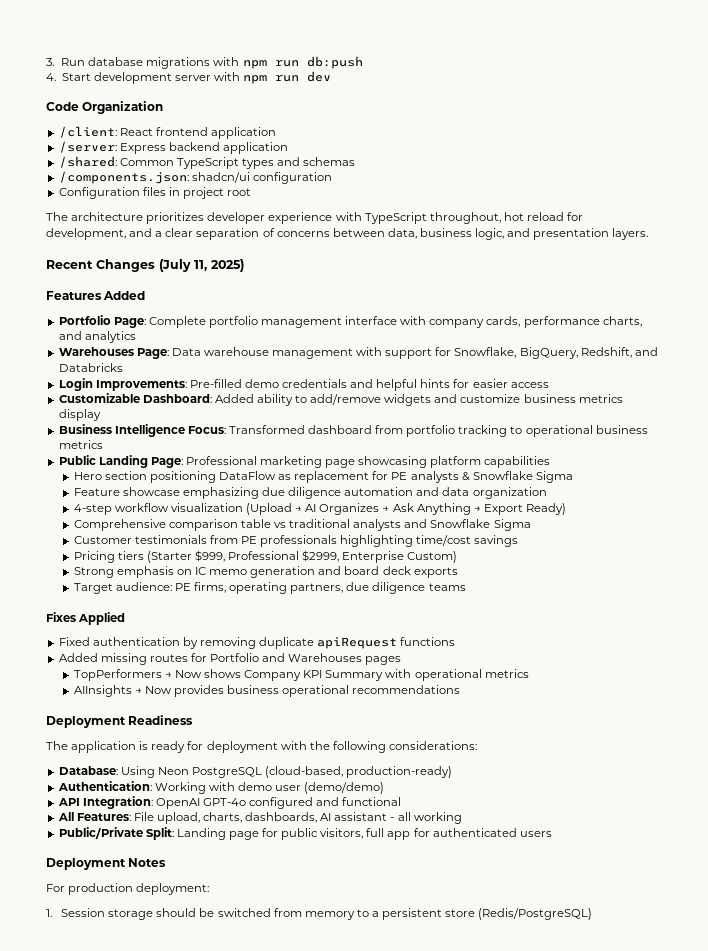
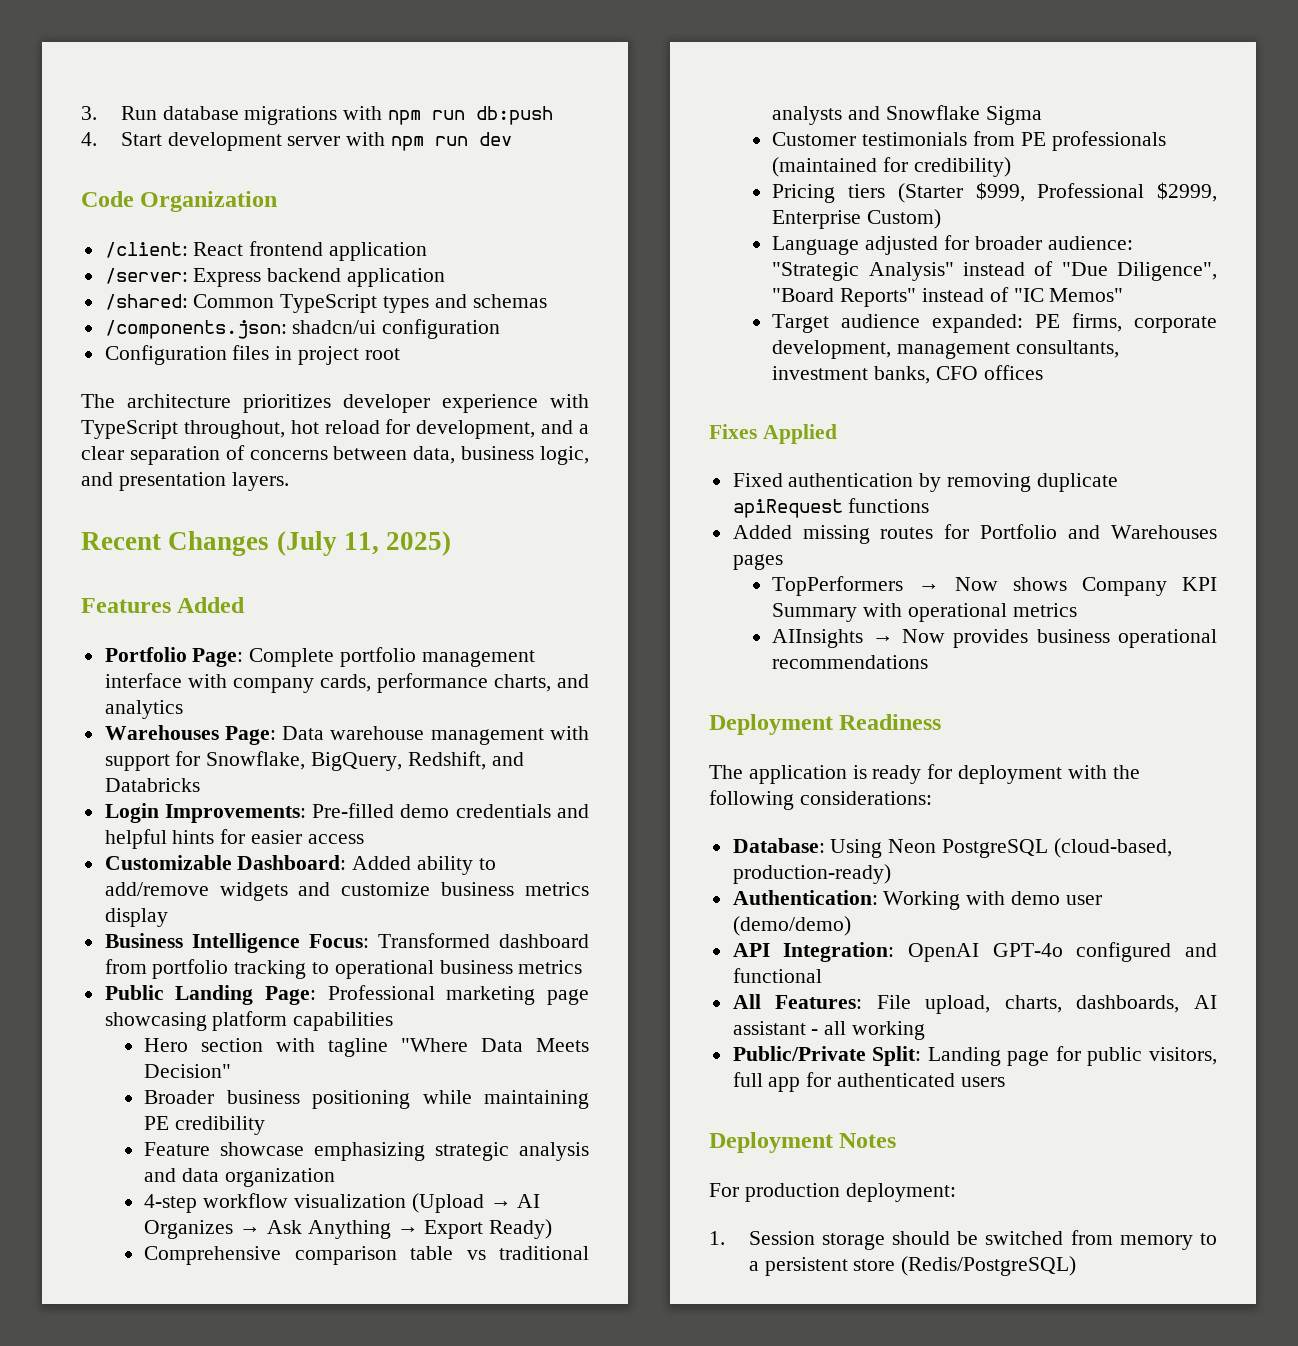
[149,471,573,483] positioning DataFlow as replacement for PE analysts & Snowflake Sigma -> [276,1038,589,1057] [144,1064,232,1078] [144,1090,589,1109] [144,1116,266,1135] with tagline "Where Data Meets Decision" // Broader business positioning while maintaining PE credibility
[262,487,414,499] due diligence automation -> [435,1142,589,1161] strategic analysis
[340,535,519,547] highlighting time/cost savings -> [772,157,1012,177] (maintained for credibility)
[73,566,458,578] [73,582,466,594] Strong emphasis on IC memo generation and board deck exports // Target audience: PE firms, operating partners, due diligence teams -> [772,235,1133,255] [772,261,1217,281] [772,287,1124,307] [772,313,1217,333] [772,340,1120,359] [772,365,1043,384] Language adjusted for broader audience: "Strategic Analysis" instead of "Due Diligence", "Board Reports" instead of "IC Memos" // Target audience expanded: PE firms, corporate development, management consultants, investment banks, CFO offices

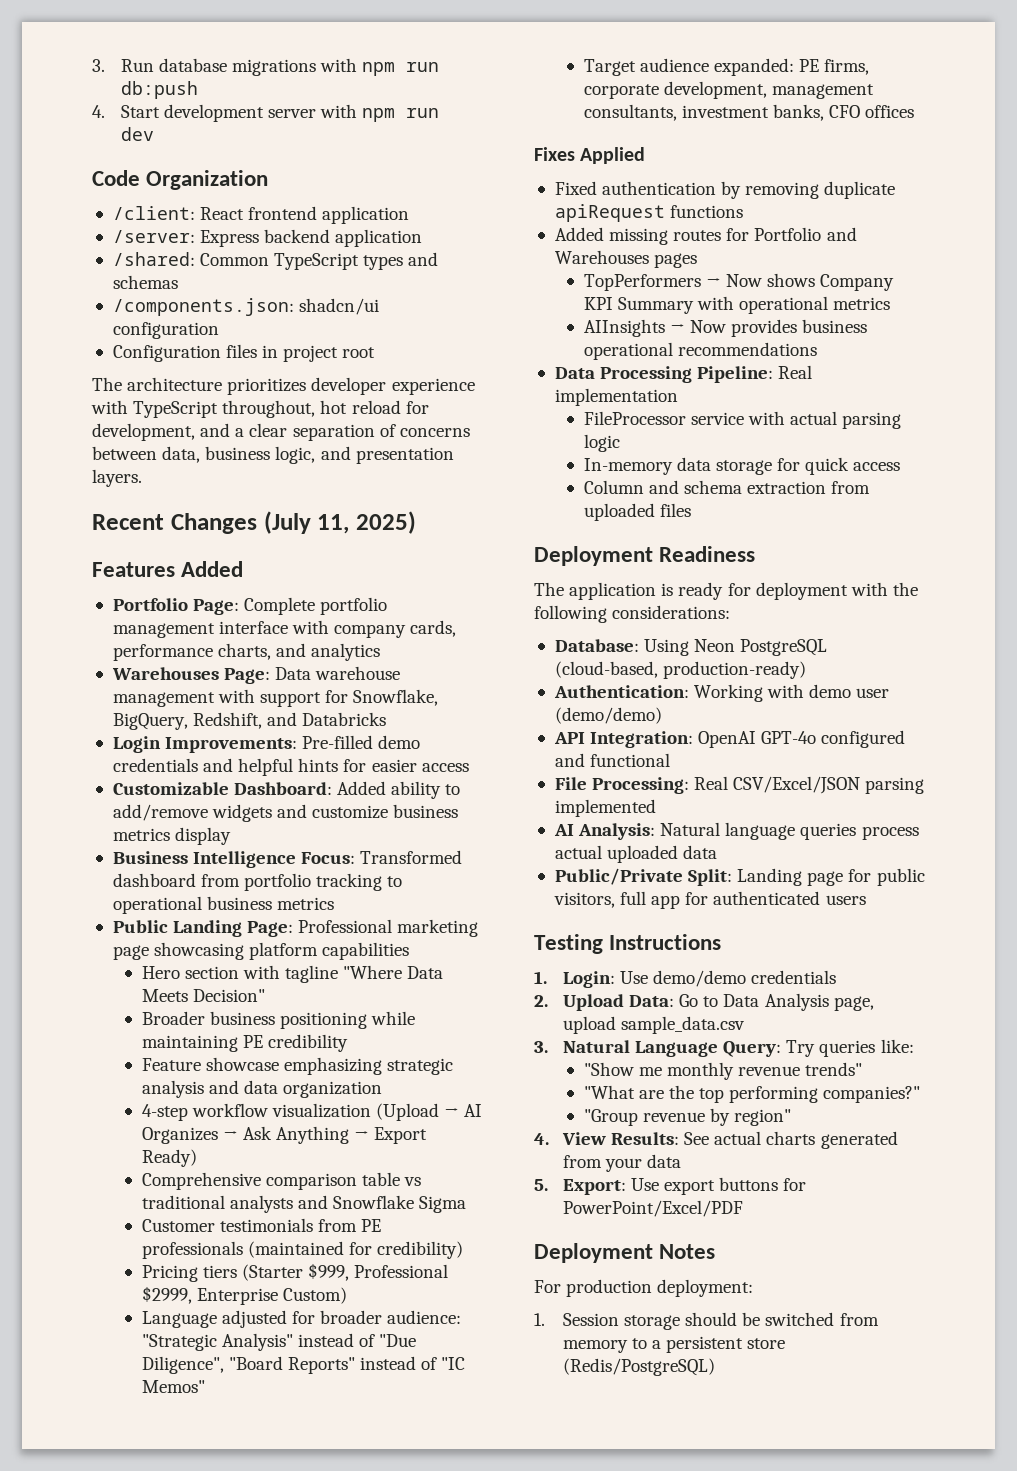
(929, 662) none -> [554,365,813,383] [554,388,678,406] [583,411,902,429] [583,434,620,452] [583,457,901,475] [583,480,871,494] [583,503,691,521] // Data Processing Pipeline: Real implementation // FileProcessor service with actual parsing logic // In-memory data storage for quick access // Column and schema extraction from uploaded files
[732,994,1217,1014] [732,1021,926,1040] All Features: File upload, charts, dashboards, AI assistant - all working -> [554,776,925,794] [554,799,656,817] [553,822,919,840] [554,845,718,863] File Processing: Real CSV/Excel/JSON parsing implemented // AI Analysis: Natural language queries process actual uploaded data
(1005, 1082) none -> [534,934,722,954] [534,970,837,988] [534,993,874,1011] [562,1016,746,1034] [534,1039,914,1057] [583,1062,863,1080] [583,1085,921,1103] [583,1108,792,1126] [534,1131,898,1149] [562,1154,682,1172] [534,1177,807,1195] [562,1200,743,1217] // Testing Instructions // 1. Login: Use demo/demo credentials // 2. Upload Data: Go to Data Analysis page, upload sample_data.csv // 3. Natural Language Query: Try queries like: // "Show me monthly revenue trends" // "What are the top performing companies?" // "Group revenue by region" // 4. View Results: See actual charts generated from your data // 5. Export: Use export buttons for PowerPoint/Excel/PDF

